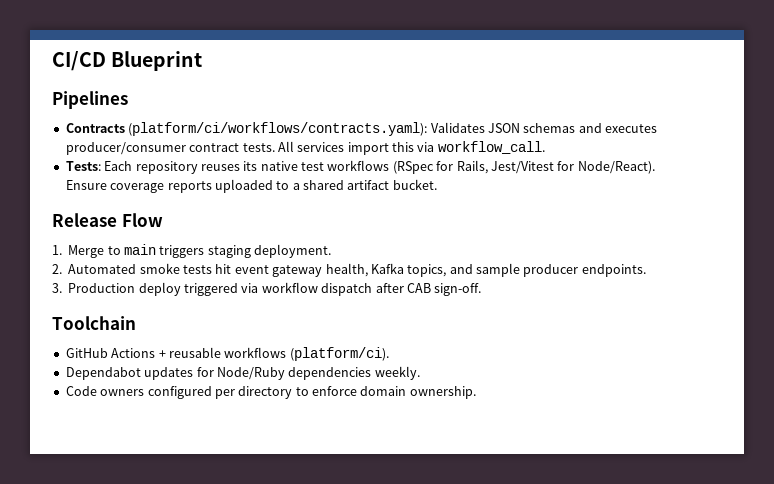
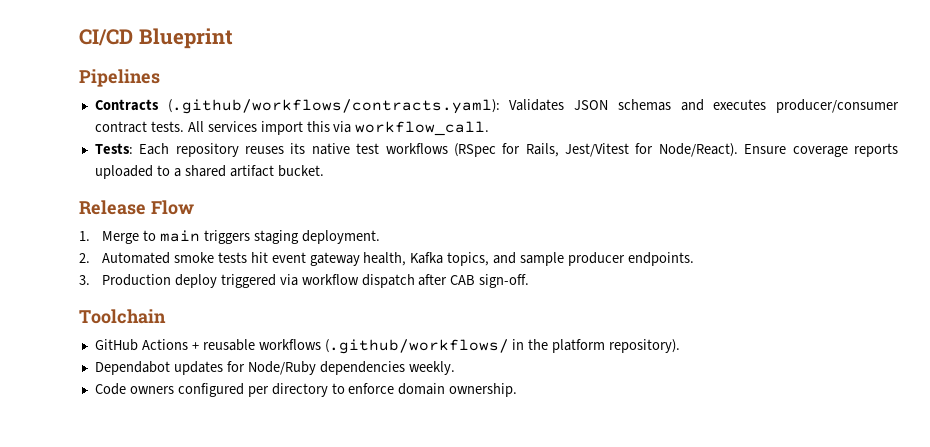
[128,122,428,136] (platform/ci/workflows/contracts.yaml): -> [167,99,500,114] (.github/workflows/contracts.yaml):
[289,347,389,361] (platform/ci). -> [324,339,681,354] (.github/workflows/ in the platform repository).

